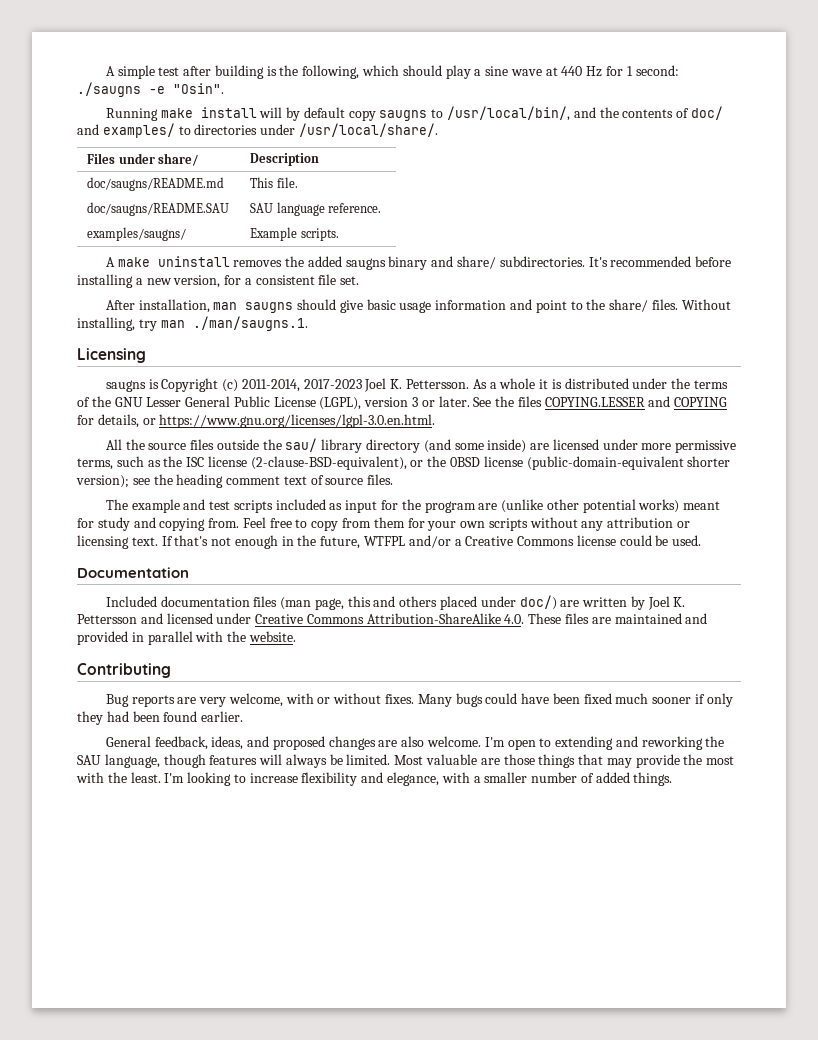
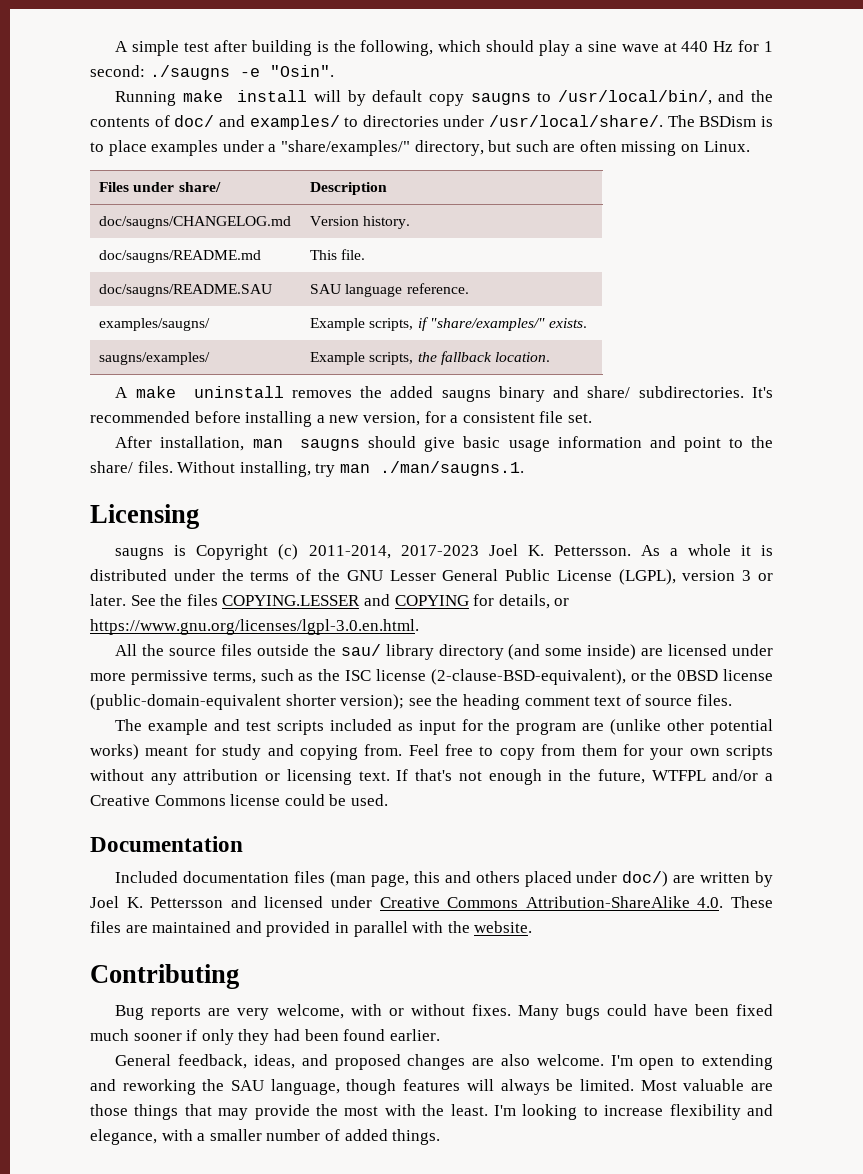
(438, 130) none -> [667,115,773,127] [90,140,750,156] The BSDism is to place examples under a "share/examples/" directory, but such are often missing on Linux.
(320, 159) none -> [99,216,292,229] [310,216,411,229] // doc/saugns/CHANGELOG.md | Version history.
[300,228,339,241] scripts. -> [369,317,587,331] [99,352,211,365] [310,351,550,365] scripts, if "share/examples/" exists. // saugns/examples/ | Example scripts, the fallback location.

